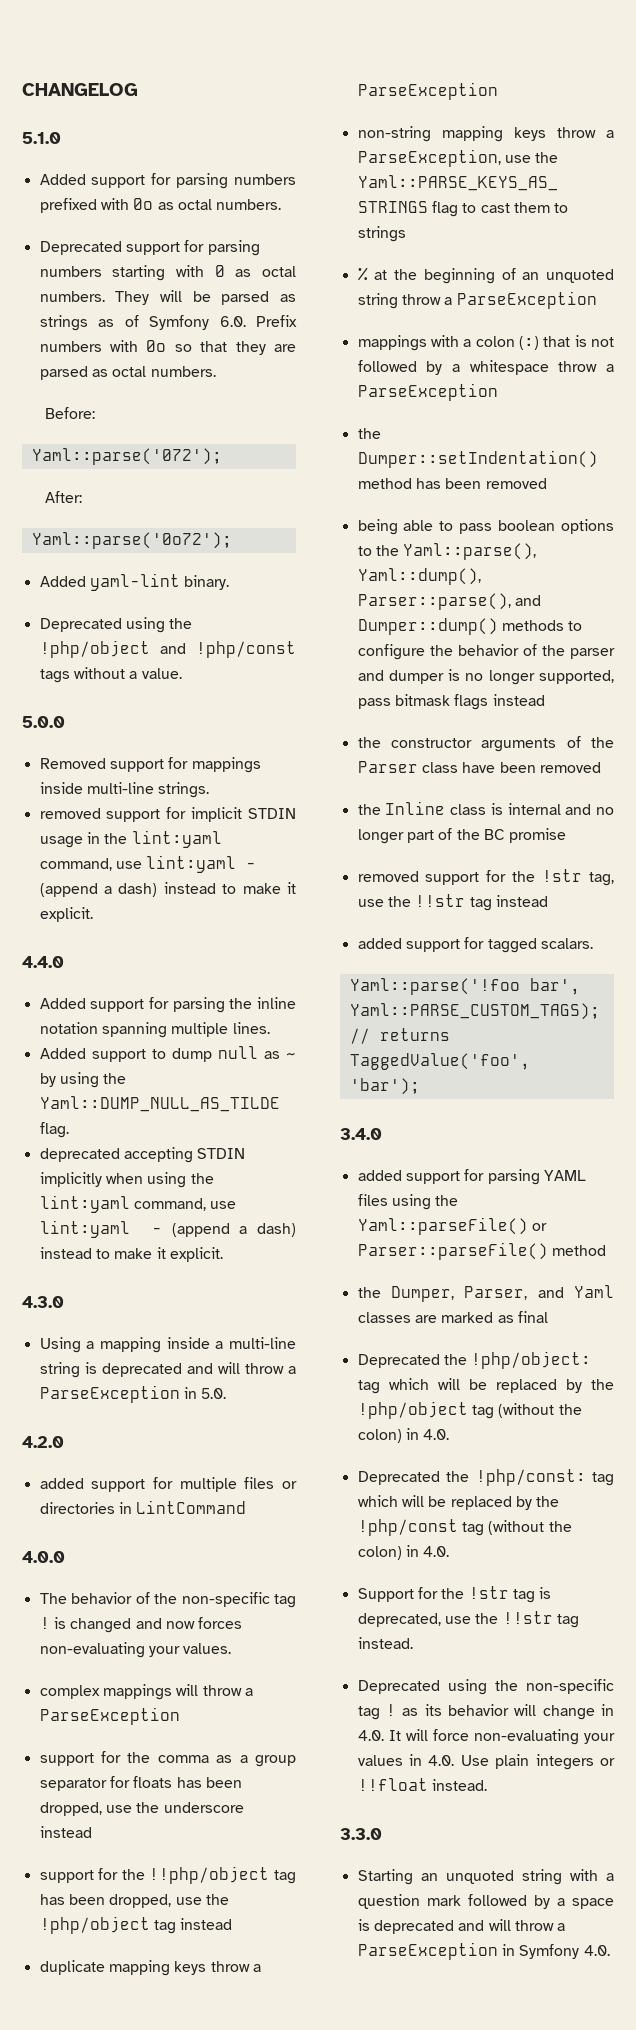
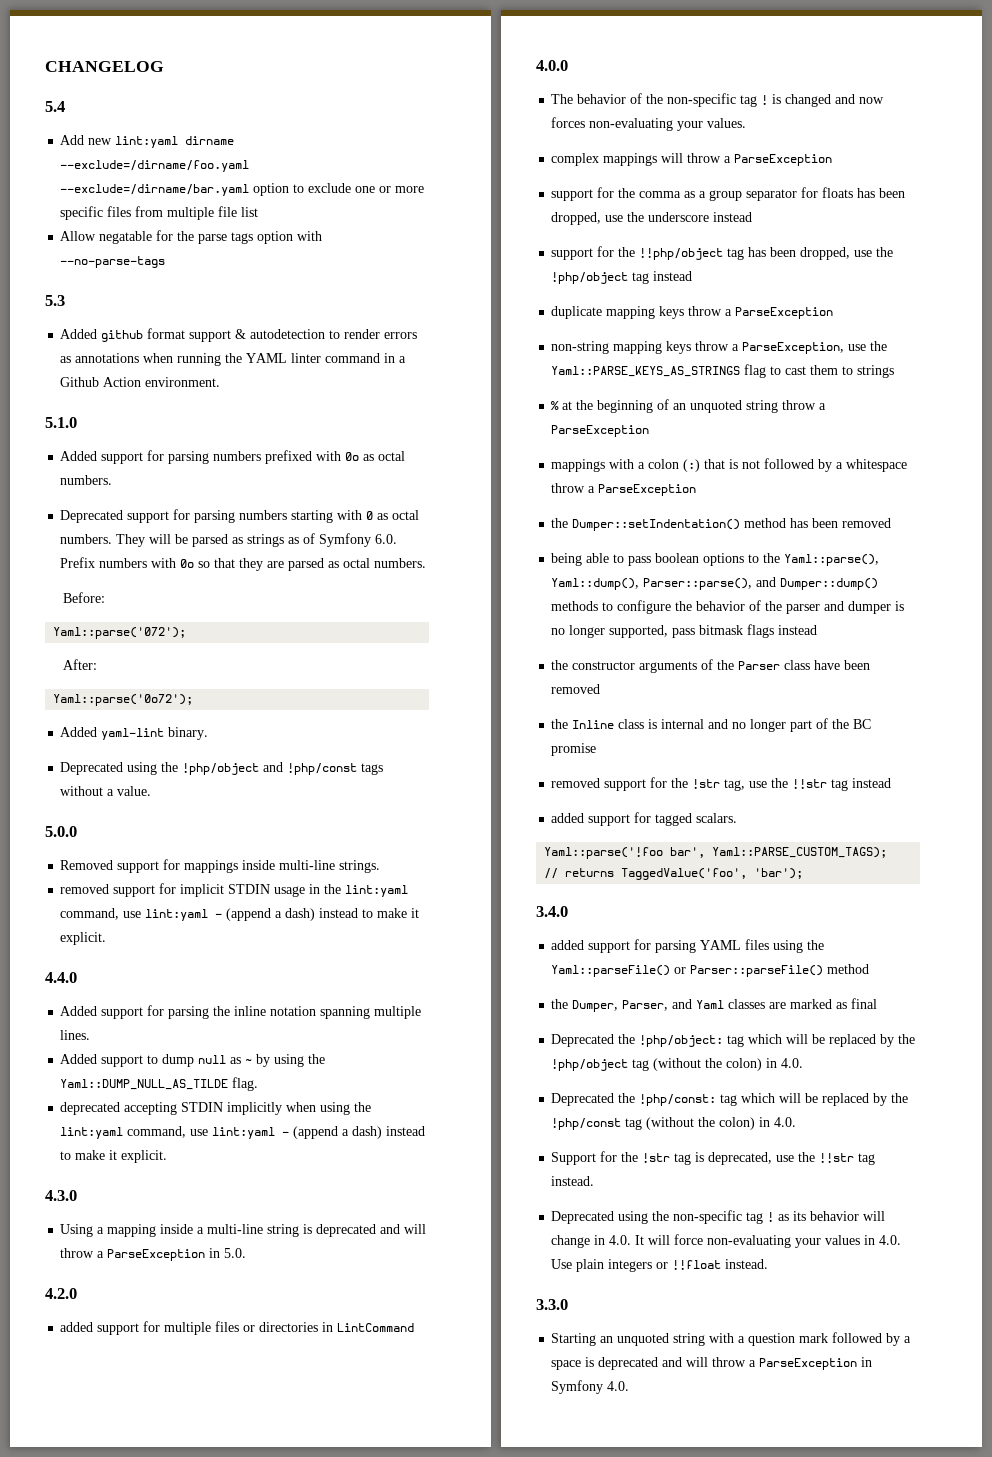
(138, 89) none -> [45,101,65,112] [60,135,235,148] [60,160,250,172] [60,183,425,196] [60,206,259,220] [60,230,323,244] [60,256,166,268] [45,295,65,306] [60,328,418,342] [60,353,407,366] [60,377,221,387] // 5.4 // Add new lint:yaml dirname --exclude=/dirname/foo.yaml --exclude=/dirname/bar.yaml option to exclude one or more specific files from multiple file list // Allow negatable for the parse tags option with --no-parse-tags // 5.3 // Added github format support & autodetection to render errors as annotations when running the YAML linter command in a Github Action environment.

